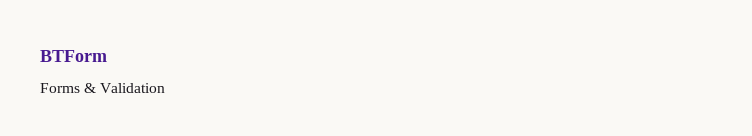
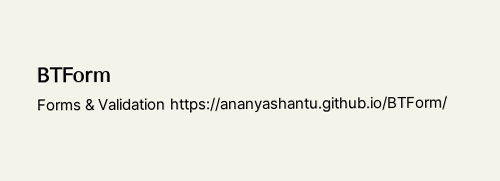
(166, 88) none -> [169,95,448,114] https://ananyashantu.github.io/BTForm/

